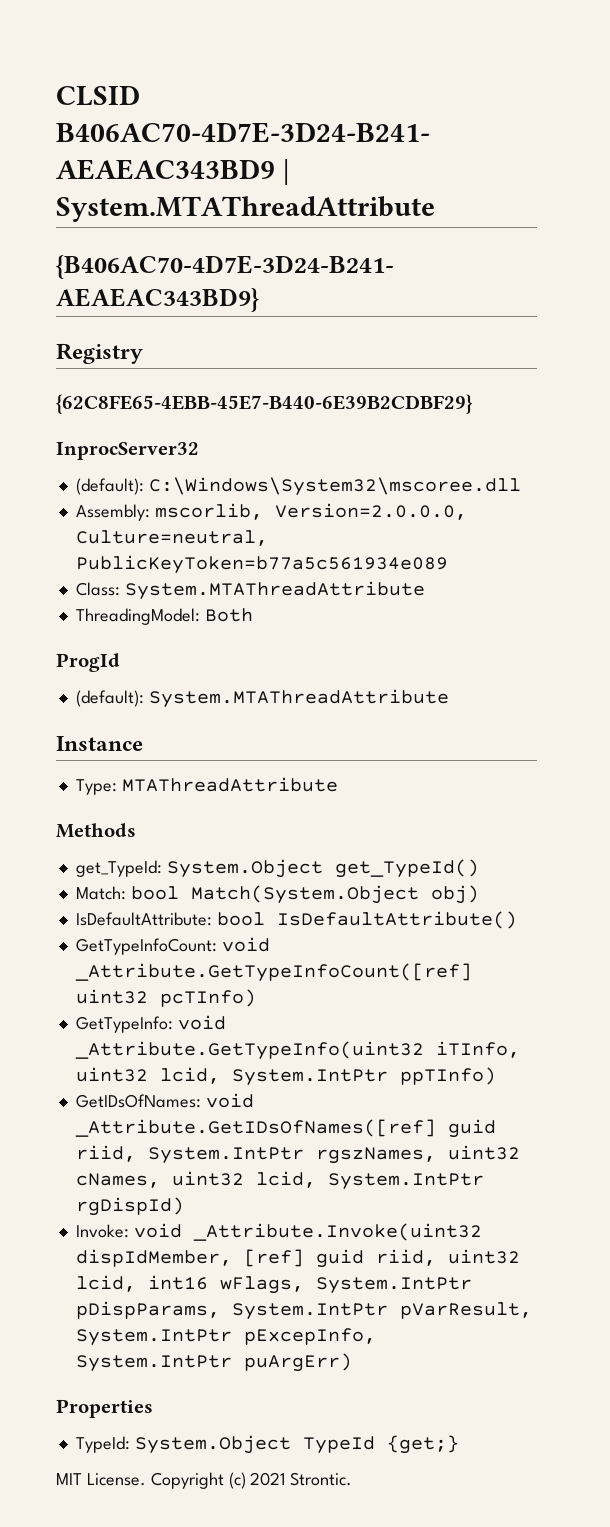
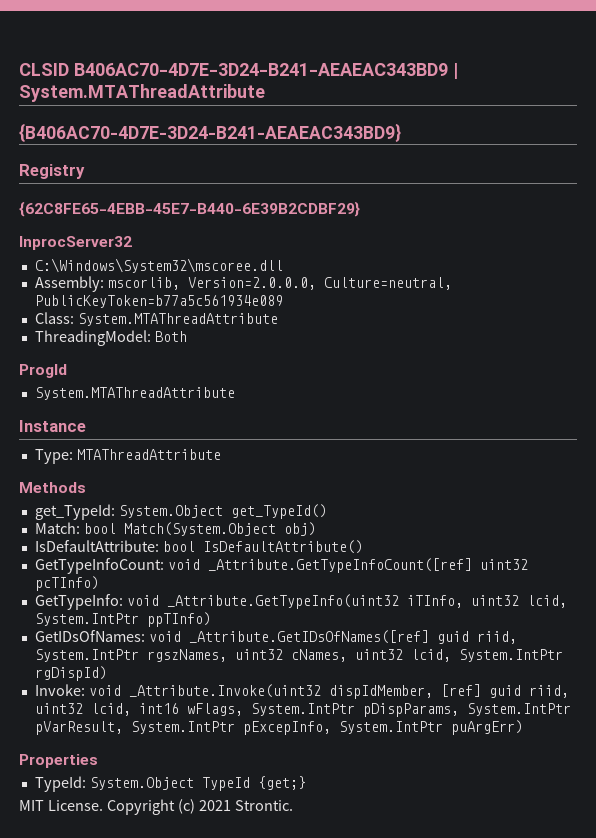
[75,478,144,495] (default): -> (132, 243) none
[75,690,144,707] (default): -> (67, 371) none

